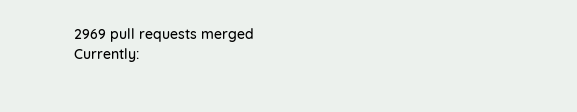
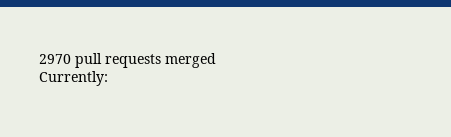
[74,29,106,39] 2969 -> [39,54,71,64] 2970

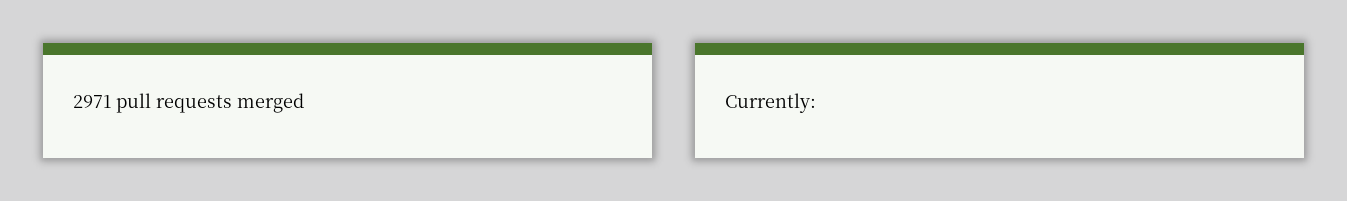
[39,54,71,64] 2970 -> [73,95,111,108] 2971

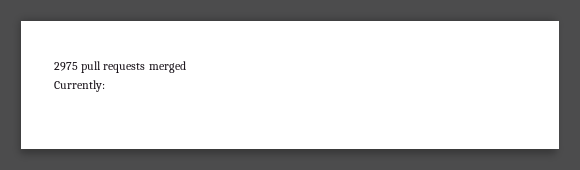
[73,95,111,108] 2971 -> [54,62,78,71] 2975

